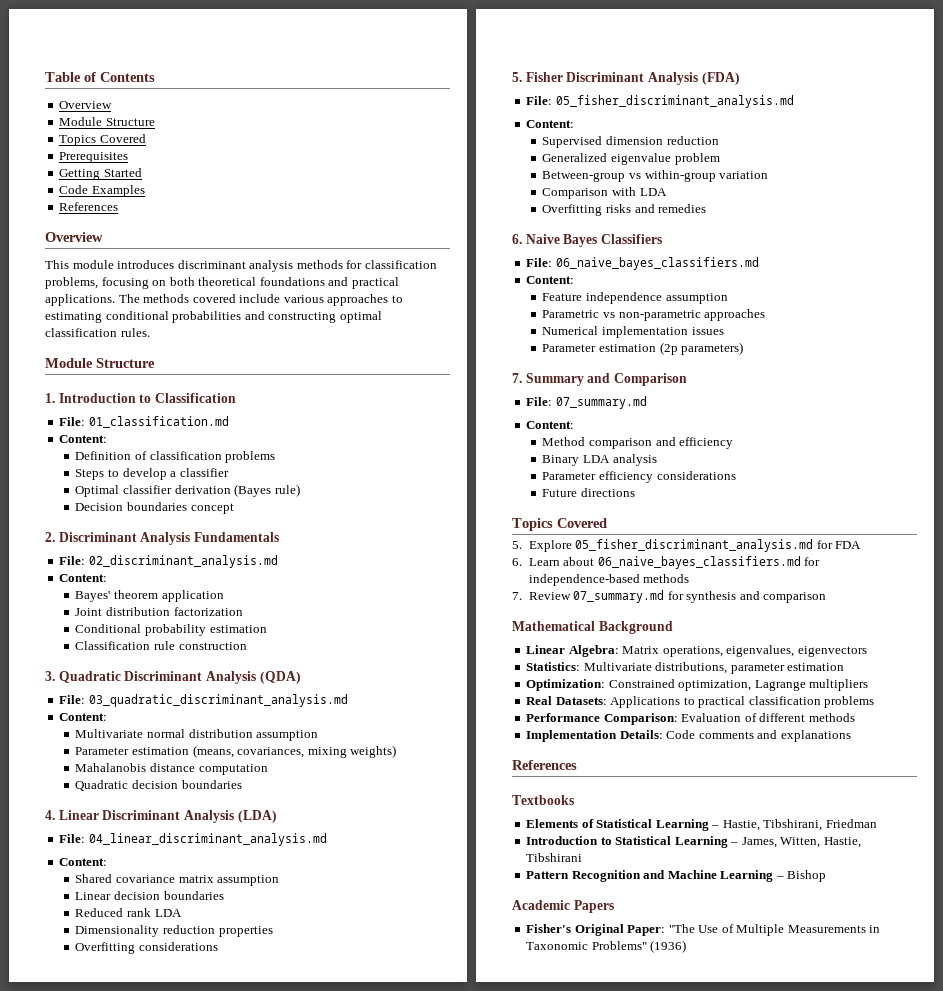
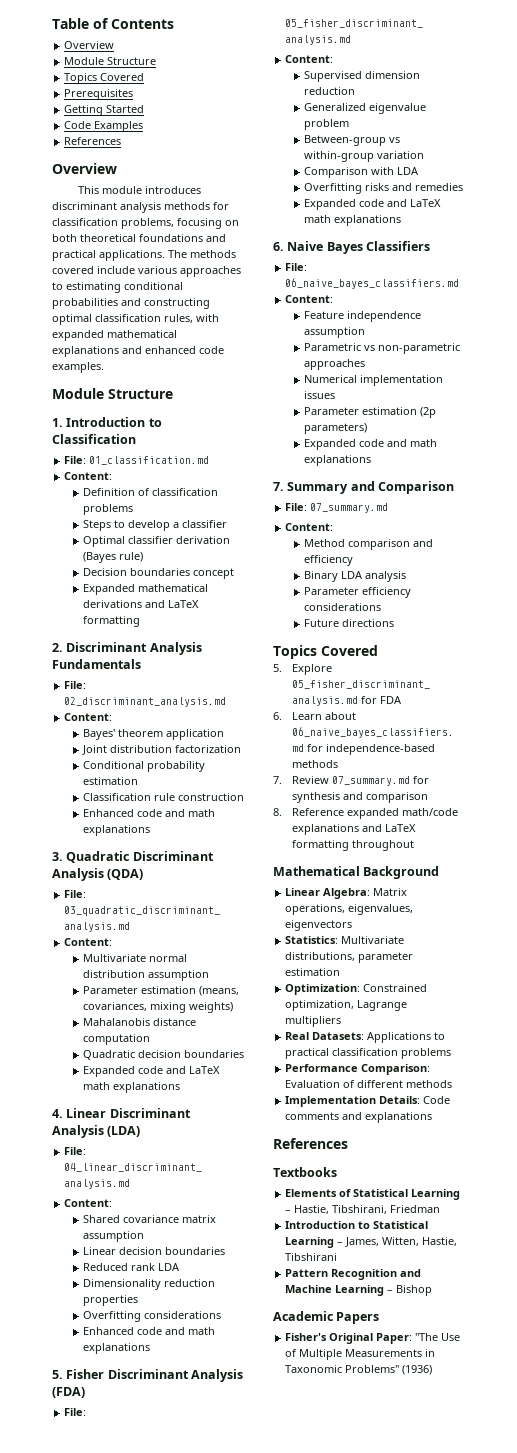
[120,328,150,337] rules. -> [164,314,219,323] [52,330,177,341] [52,346,224,357] [52,362,104,373] rules, with expanded mathematical explanations and enhanced code examples.
(234, 508) none -> [82,584,208,595] [82,600,199,608] [82,616,140,627] // Expanded mathematical derivations and LaTeX formatting
(247, 646) none -> [82,809,215,817] [82,825,150,836] // Enhanced code and math explanations
(242, 784) none -> [82,1066,220,1077] [82,1082,180,1093] // Expanded code and LaTeX math explanations
(218, 946) none -> [82,1327,215,1335] [82,1343,150,1354] // Enhanced code and math explanations
(707, 208) none -> [303,199,441,210] [303,215,401,226] // Expanded code and LaTeX math explanations
(744, 348) none -> [303,439,437,450] [303,455,371,466] // Expanded code and math explanations
(827, 597) none -> [273,808,458,819] [291,824,416,835] [291,840,414,851] // 8. Reference expanded math/code explanations and LaTeX formatting throughout

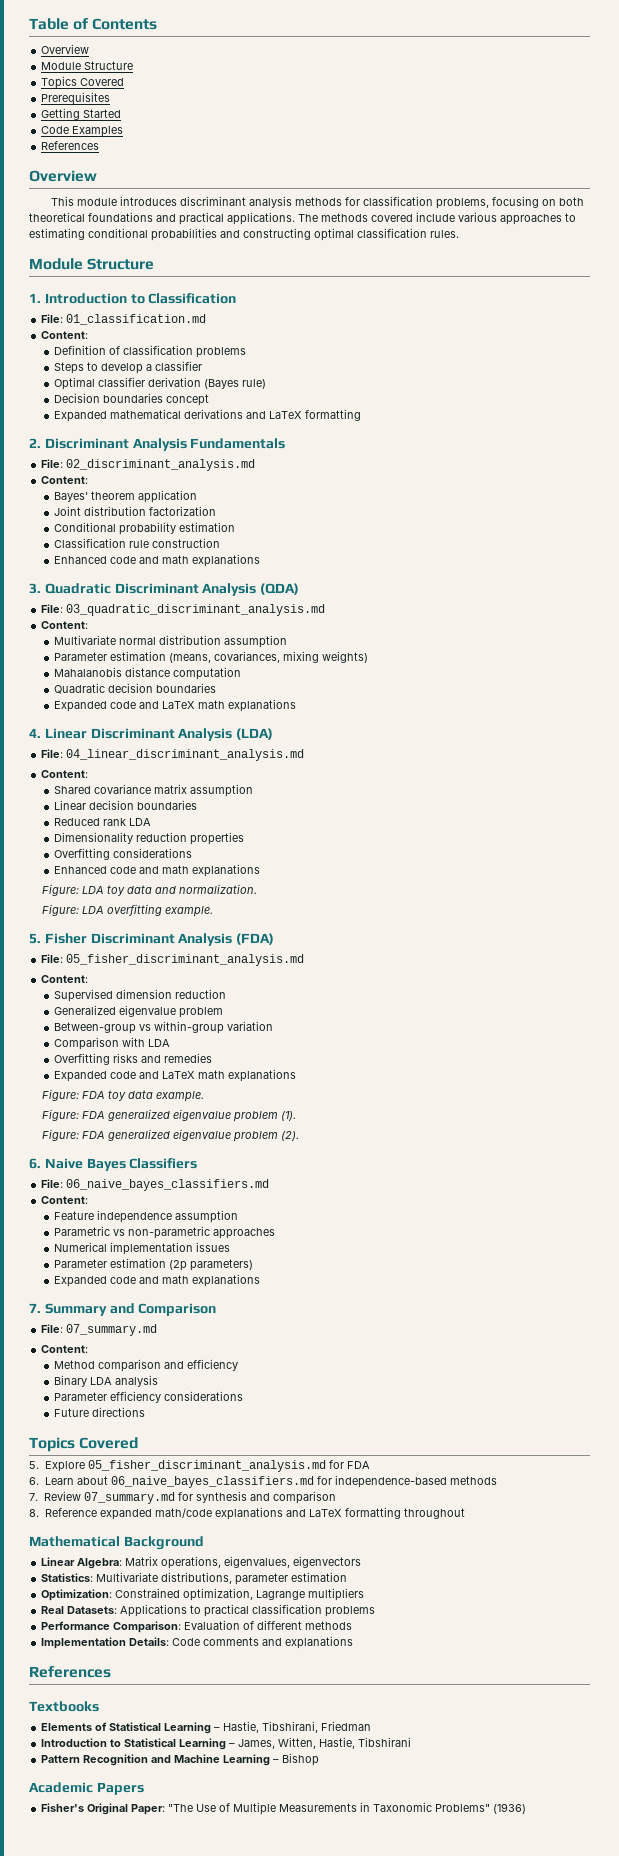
[164,314,219,323] [52,330,177,341] [52,346,224,357] [52,362,104,373] rules, with expanded mathematical explanations and enhanced code examples. -> [430,230,459,238] rules.
(150, 1348) none -> [42,884,258,896] [42,904,214,917] // Figure: LDA toy data and normalization. // Figure: LDA overfitting example.
(401, 220) none -> [42,1089,205,1102] [42,1109,297,1122] [42,1129,300,1142] // Figure: FDA toy data example. // Figure: FDA generalized eigenvalue problem (1). // Figure: FDA generalized eigenvalue problem (2).

